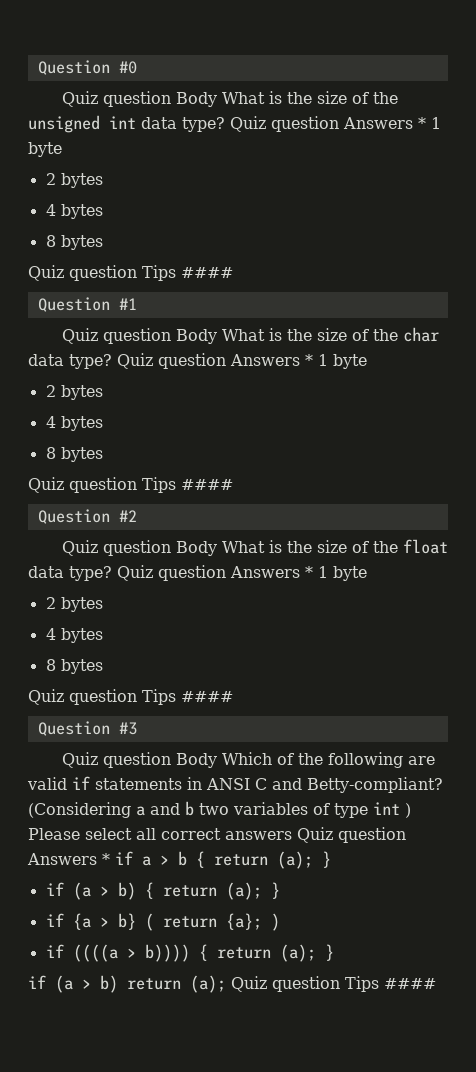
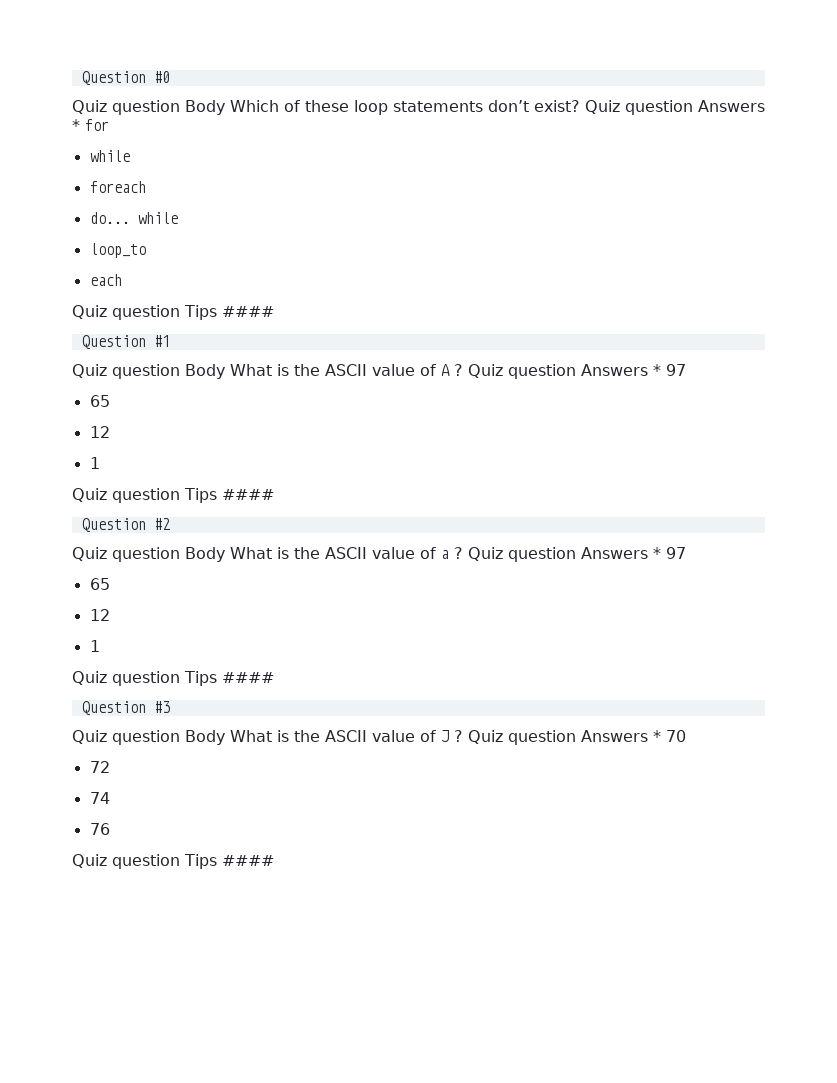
[221,91,398,104] [28,115,441,133] [28,142,62,157] [45,173,103,188] [45,204,103,219] [45,235,103,250] What is the size of the unsigned int data type? Quiz question Answers * 1 byte // 2 bytes // 4 bytes // 8 bytes -> [230,100,765,115] [72,119,109,131] [89,150,130,162] [89,181,146,193] [89,212,178,224] [89,243,146,258] [89,274,122,286] Which of these loop statements don’t exist? Quiz question Answers * for // while // foreach // do... while // loop_to // each
[316,327,439,342] [28,353,367,369] [45,385,103,400] [45,416,103,431] [45,447,103,462] size of the char data type? Quiz question Answers * 1 byte // 2 bytes // 4 bytes // 8 bytes -> [325,364,686,379] [89,395,110,407] [89,426,110,438] [89,457,100,469] ASCII value of A ? Quiz question Answers * 97 // 65 // 12 // 1
[316,539,448,554] [28,565,367,581] [45,597,103,612] [45,628,103,643] [45,659,103,674] size of the float data type? Quiz question Answers * 1 byte // 2 bytes // 4 bytes // 8 bytes -> [325,547,686,562] [89,578,110,590] [89,609,110,621] [89,640,100,652] ASCII value of a ? Quiz question Answers * 97 // 65 // 12 // 1
[221,752,435,768] [27,776,443,793] [28,801,411,818] [28,827,406,843] [27,851,331,869] [45,882,280,900] [45,913,280,931] [45,944,334,962] [28,975,226,993] Which of the following are valid if statements in ANSI C and Betty-compliant? (Considering a and b two variables of type int ) Please select all correct answers Quiz question Answers * if a > b { return (a); } // if (a > b) { return (a); } // if {a > b} ( return {a}; ) // if ((((a > b)))) { return (a); } // if (a > b) return (a); -> [230,730,686,745] [89,761,110,773] [89,792,110,804] [89,823,110,835] What is the ASCII value of J ? Quiz question Answers * 70 // 72 // 74 // 76 //

